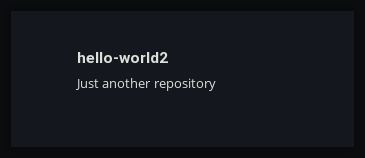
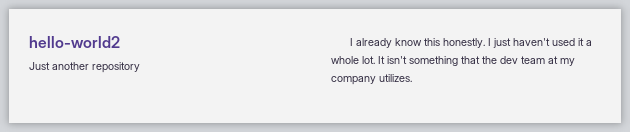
(216, 84) none -> [349,38,592,48] [331,56,575,66] [331,74,412,85] // I already know this honestly. I just haven't used it a whole lot. It isn't something that the dev team at my company utilizes.

